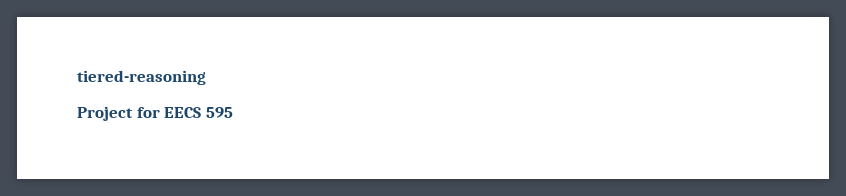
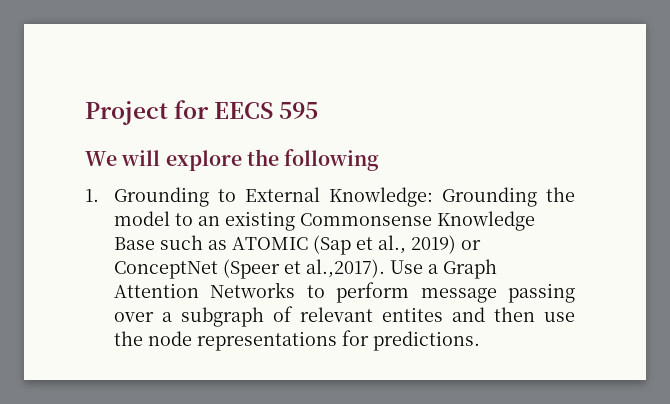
[77,70,206,85] tiered-reasoning // -> (85, 113) none
(233, 112) none -> [85,149,380,171] [85,187,575,207] [113,211,535,231] [113,235,481,255] [113,259,497,279] [113,282,575,303] [113,306,575,327] [113,330,480,351] // We will explore the following // 1. Grounding to External Knowledge: Grounding the model to an existing Commonsense Knowledge Base such as ATOMIC (Sap et al., 2019) or ConceptNet (Speer et al.,2017). Use a Graph Attention Networks to perform message passing over a subgraph of relevant entites and then use the node representations for predictions.

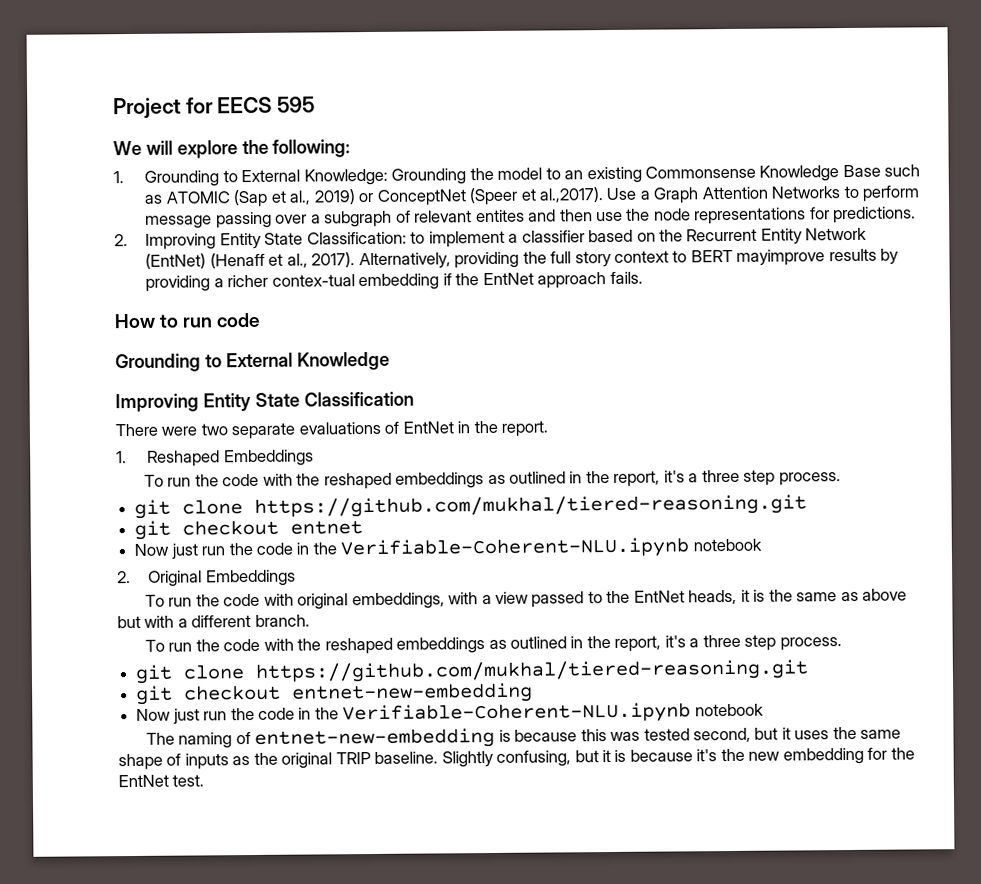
[284,149,380,171] following -> [272,139,351,158] following:
(480, 341) none -> [114,227,868,250] [145,248,900,270] [145,271,643,292] [114,312,262,329] [115,351,390,373] [115,391,414,413] [115,420,549,440] [116,449,314,467] [143,469,841,490] [134,494,808,519] [134,519,364,540] [134,537,762,560] [117,569,296,587] [144,588,908,610] [117,614,310,629] [144,634,842,655] [135,659,809,684] [136,682,534,705] [136,702,764,725] [145,726,902,749] [118,747,915,771] [118,774,205,788] // 2. Improving Entity State Classification: to implement a classifier based on the Recurrent Entity Network (EntNet) (Henaff et al., 2017). Alternatively, providing the full story context to BERT mayimprove results by providing a richer contex-tual embedding if the EntNet approach fails. // How to run code // Grounding to External Knowledge // Improving Entity State Classification // There were two separate evaluations of EntNet in the report. // 1. Reshaped Embeddings // To run the code with the reshaped embeddings as outlined in the report, it's a three step process. // git clone https://github.com/mukhal/tiered-reasoning.git // git checkout entnet // Now just run the code in the Verifiable-Coherent-NLU.ipynb notebook // 2. Original Embeddings // To run the code with original embeddings, with a view passed to the EntNet heads, it is the same as above but with a different branch. // To run the code with the reshaped embeddings as outlined in the report, it's a three step process. // git clone https://github.com/mukhal/tiered-reasoning.git // git checkout entnet-new-embedding // Now just run the code in the Verifiable-Coherent-NLU.ipynb notebook // The naming of entnet-new-embedding is because this was tested second, but it uses the same shape of inputs as the original TRIP baseline. Slightly confusing, but it is because it's the new embedding for the EntNet test.

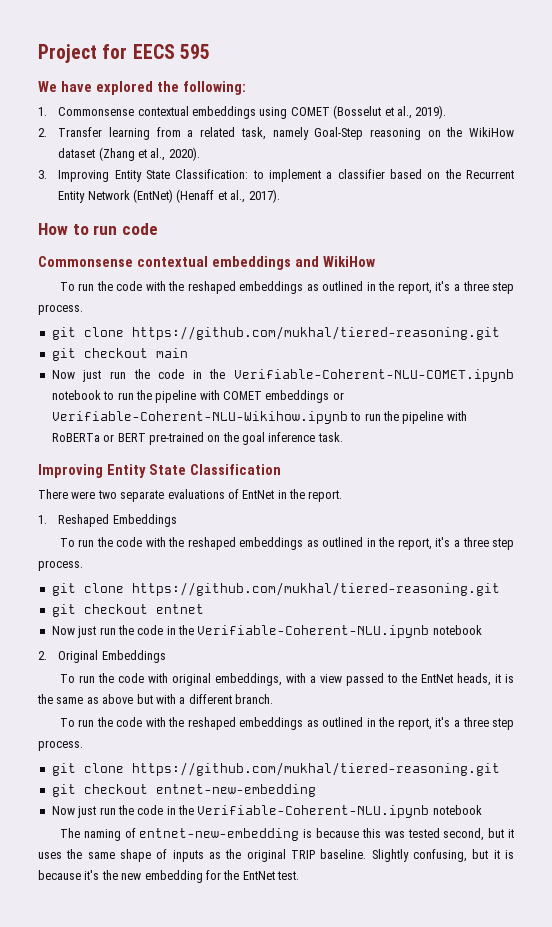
[145,140,238,159] will explore -> [60,81,153,95] have explored
[144,164,921,187] [144,185,920,208] [145,206,917,229] [114,234,128,247] Grounding to External Knowledge: Grounding the model to an existing Commonsense Knowledge Base such as ATOMIC (Sap et al., 2019) or ConceptNet (Speer et al.,2017). Use a Graph Attention Networks to perform message passing over a subgraph of relevant entites and then use the node representations for predictions. // 2. -> [58,105,447,119] [38,127,515,140] [58,147,200,161] [38,170,47,179] Commonsense contextual embeddings using COMET (Bosselut et al., 2019). // 2. Transfer learning from a related task, namely Goal-Step reasoning on the WikiHow dataset (Zhang et al., 2020). // 3.
[358,248,900,270] [145,271,643,292] [114,312,262,329] [115,351,390,373] Alternatively, providing the full story context to BERT mayimprove results by providing a richer contex-tual embedding if the EntNet approach fails. // How to run code // Grounding to External Knowledge -> [38,223,158,235] [38,256,375,270] [59,281,515,294] [38,304,83,315] [51,326,500,340] [51,348,188,361] [51,369,514,382] [51,390,344,403] [51,411,467,424] [51,432,343,445] // How to run code // Commonsense contextual embeddings and WikiHow // To run the code with the reshaped embeddings as outlined in the report, it's a three step process. // git clone https://github.com/mukhal/tiered-reasoning.git // git checkout main // Now just run the code in the Verifiable-Coherent-NLU-COMET.ipynb notebook to run the pipeline with COMET embeddings or Verifiable-Coherent-NLU-Wikihow.ipynb to run the pipeline with RoBERTa or BERT pre-trained on the goal inference task.

